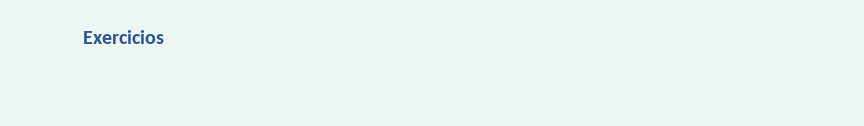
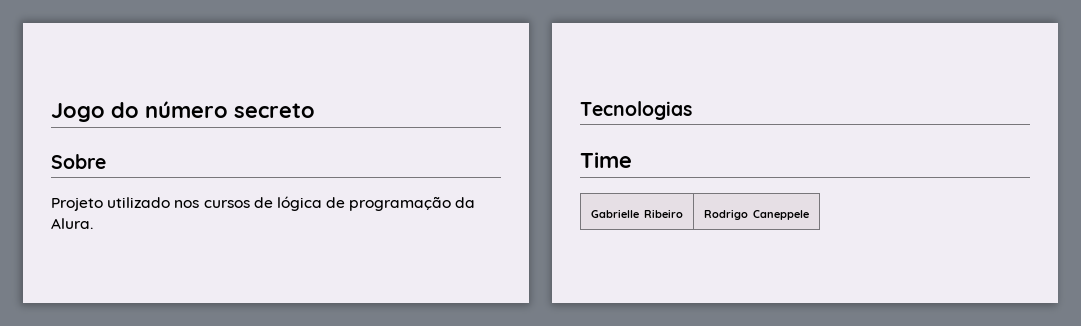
[83,30,164,44] Exercicios -> [51,101,315,122] [51,154,106,169] [51,196,476,211] [51,218,93,229] [580,101,692,120] [580,152,632,168] [591,209,683,218] [704,209,809,220] Jogo do número secreto // Sobre // Projeto utilizado nos cursos de lógica de programação da Alura. // Tecnologias // Time // Gabrielle Ribeiro | Rodrigo Caneppele

